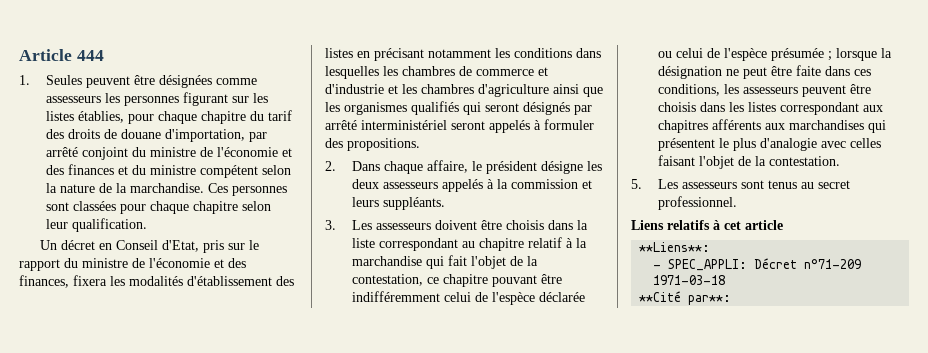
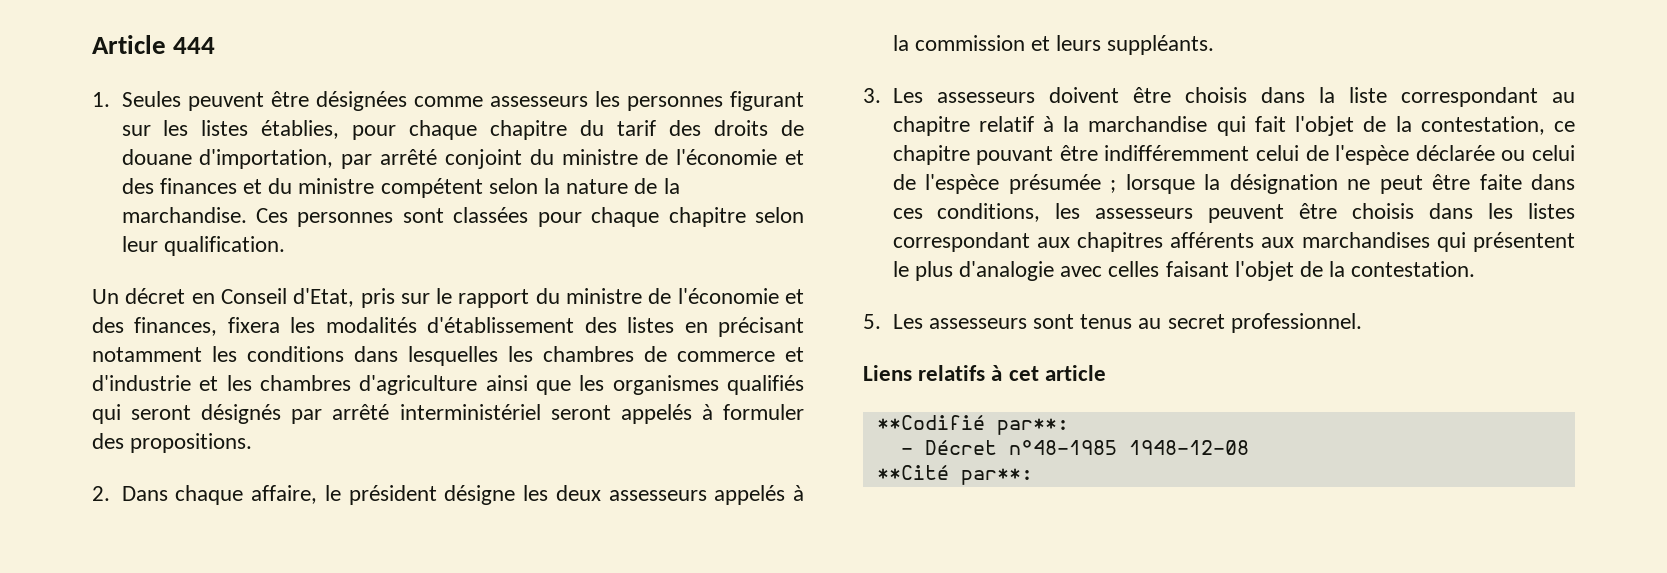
[639,242,711,252] **Liens**: -> [876,415,1069,435] **Codifié par**:
[668,258,862,271] [653,275,726,285] SPEC_APPLI: Décret n°71-209 1971-03-18 -> [924,440,1249,455] Décret n°48-1985 1948-12-08

